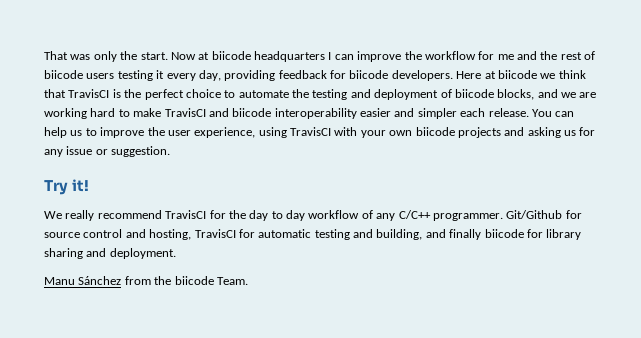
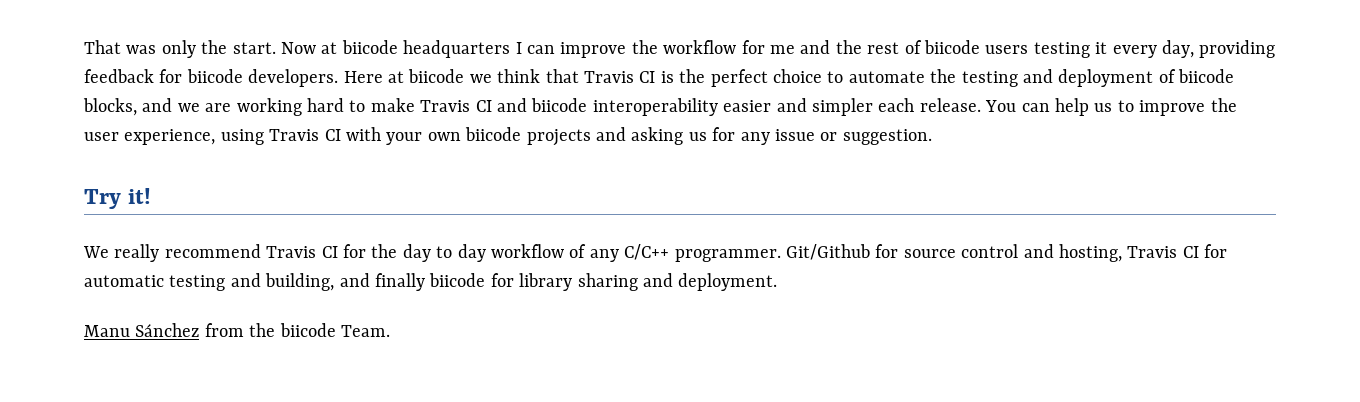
[68,89,110,98] TravisCI -> [583,71,656,83] Travis CI
[164,108,206,117] TravisCI -> [420,100,492,112] Travis CI
[290,127,331,136] TravisCI -> [269,129,341,141] Travis CI
[165,210,207,219] TravisCI -> [266,246,338,258] Travis CI
[194,229,236,238] TravisCI -> [1127,246,1199,258] Travis CI

